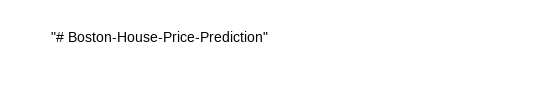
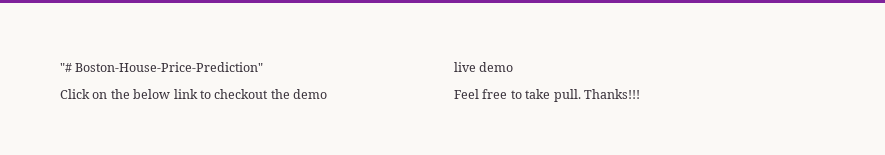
(268, 36) none -> [60,89,327,99] [454,62,514,72] [454,89,640,102] // Click on the below link to checkout the demo // live demo // Feel free to take pull. Thanks!!!

